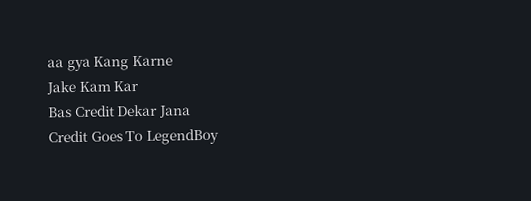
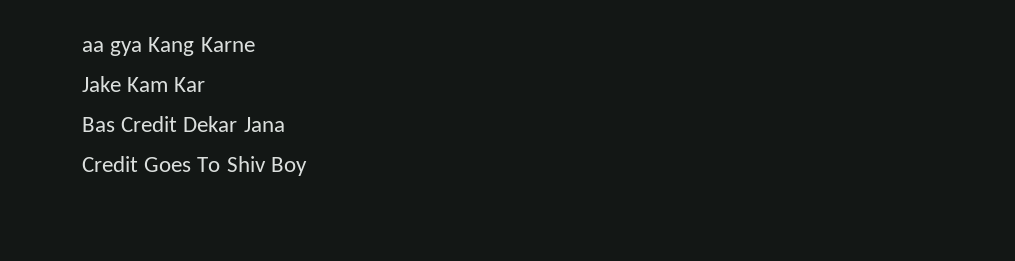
[145,128,219,145] LegendBoy -> [226,156,307,176] Shiv Boy

